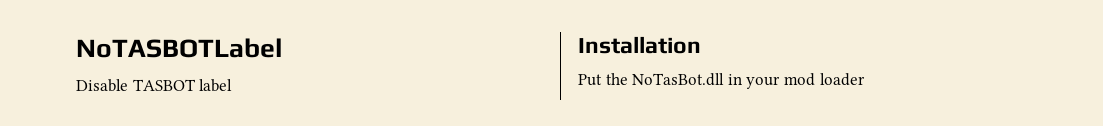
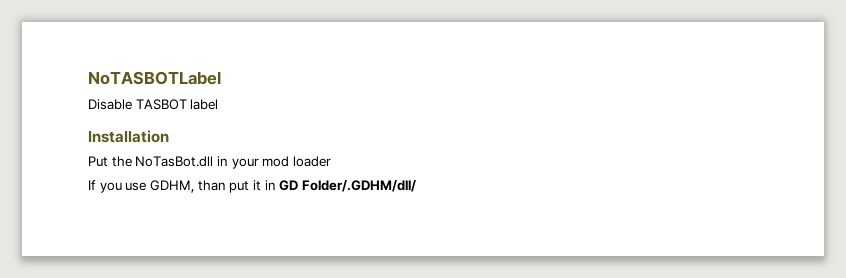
(865, 79) none -> [88,180,416,193] // If you use GDHM, than put it in GD Folder/.GDHM/dll/

